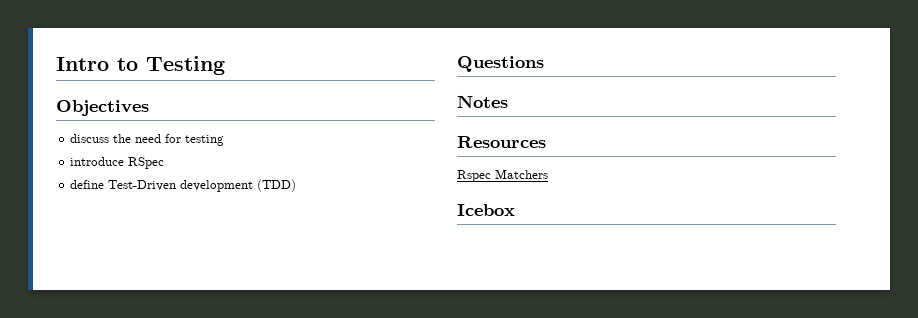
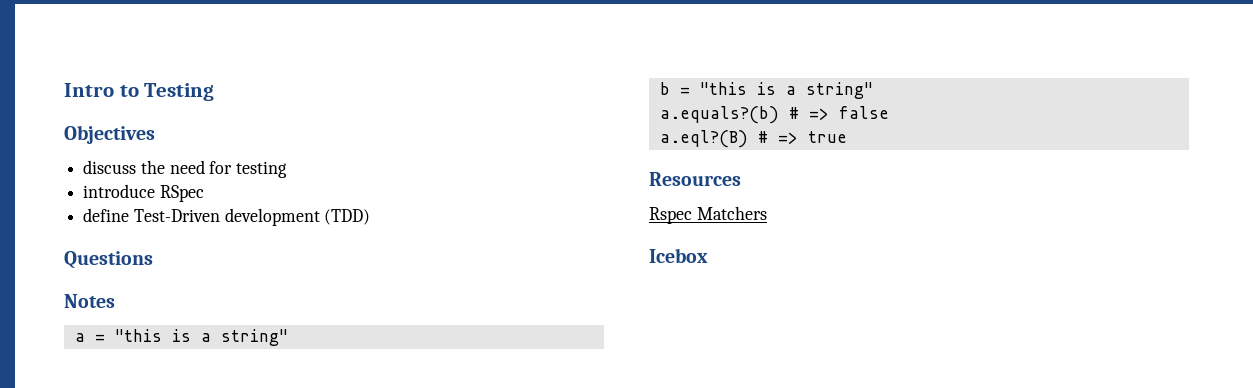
(508, 101) none -> [74,329,288,346] [659,82,873,99] [659,106,889,124] [659,130,847,148] // a = "this is a string" // b = "this is a string" // a.equals?(b) # => false // a.eql?(B) # => true

